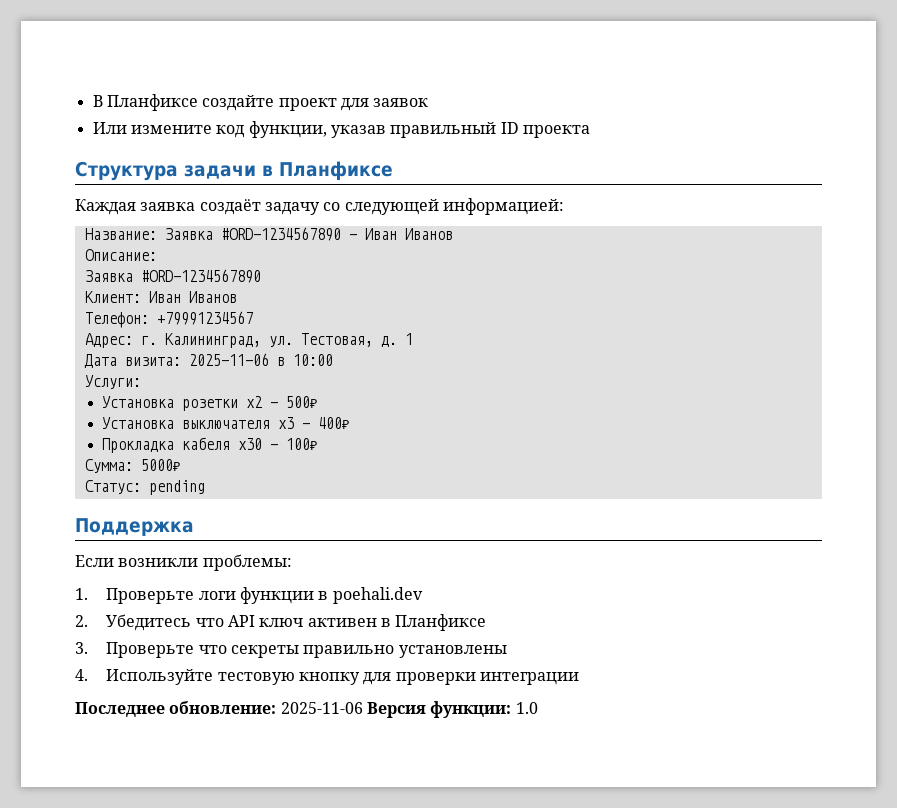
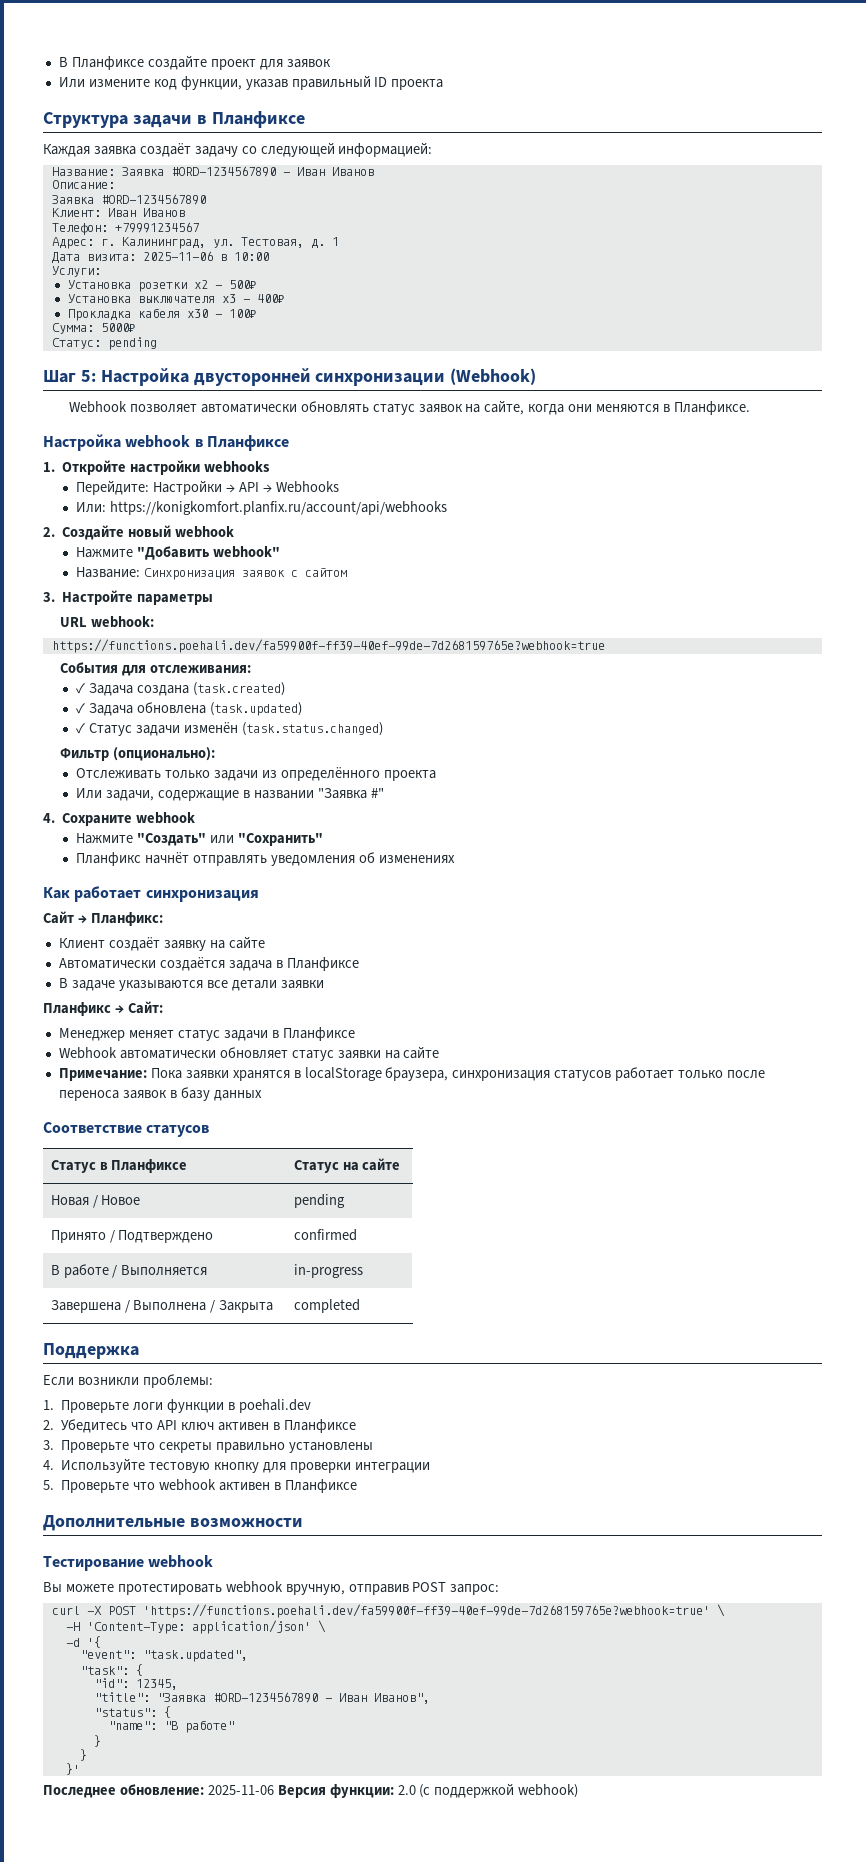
(205, 487) none -> [43,368,537,386] [68,400,750,415] [43,434,289,451] [43,460,271,475] [76,480,339,495] [76,501,448,515] [43,525,235,540] [76,546,281,560] [76,567,348,580] [43,590,214,605] [60,616,155,628] [51,639,605,653] [60,662,252,676] [76,682,285,696] [76,702,302,716] [76,722,383,736] [60,747,216,761] [76,767,436,781] [76,788,384,801] [43,812,196,826] [76,833,323,846] [76,852,455,866] [43,886,259,902] [43,911,163,926] [58,936,265,951] [58,957,359,971] [58,978,324,991] [43,1001,163,1016] [58,1027,355,1041] [58,1046,440,1061] [58,1067,766,1081] [58,1087,262,1101] [43,1122,210,1137] [50,1159,188,1173] [293,1158,401,1173] [50,1195,141,1208] [293,1194,345,1208] [50,1230,214,1243] [293,1229,357,1241] [50,1264,208,1278] [293,1264,363,1278] [50,1300,274,1313] [293,1299,360,1313] // Шаг 5: Настройка двусторонней синхронизации (Webhook) // Webhook позволяет автоматически обновлять статус заявок на сайте, когда они меняются в Планфиксе. // Настройка webhook в Планфиксе // 1. Откройте настройки webhooks // Перейдите: Настройки → API → Webhooks // Или: https://konigkomfort.planfix.ru/account/api/webhooks // 2. Создайте новый webhook // Нажмите "Добавить webhook" // Название: Синхронизация заявок с сайтом // 3. Настройте параметры // URL webhook: // https://functions.poehali.dev/fa59900f-ff39-40ef-99de-7d268159765e?webhook=true // События для отслеживания: // ✓ Задача создана (task.created) // ✓ Задача обновлена (task.updated) // ✓ Статус задачи изменён (task.status.changed) // Фильтр (опционально): // Отслеживать только задачи из определённого проекта // Или задачи, содержащие в названии "Заявка #" // 4. Сохраните webhook // Нажмите "Создать" или "Сохранить" // Планфикс начнёт отправлять уведомления об изменениях // Как работает синхронизация // Сайт → Планфикс: // Клиент создаёт заявку на сайте // Автоматически создаётся задача в Планфиксе // В задаче указываются все детали заявки // Планфикс → Сайт: // Менеджер меняет статус задачи в Планфиксе // Webhook автоматически обновляет статус заявки на сайте // Примечание: Пока заявки хранятся в localStorage браузера, синхронизация статусов работает только после переноса заявок в базу данных // Соответствие статусов // Статус в Планфиксе | Статус на сайте // Новая / Новое | pending // Принято / Подтверждено | confirmed // В работе / Выполняется | in-progress // Завершена / Выполнена / Закрыта | completed
(579, 678) none -> [43,1479,357,1493] [43,1515,303,1531] [43,1555,214,1571] [43,1581,500,1595] [51,1604,725,1618] [65,1620,326,1634] [65,1636,101,1648] [79,1650,248,1662] [79,1664,143,1676] [93,1678,178,1690] [93,1692,430,1704] [93,1706,171,1718] [107,1720,234,1733] [93,1735,101,1747] [79,1749,87,1761] [65,1763,80,1775] // 5. Проверьте что webhook активен в Планфиксе // Дополнительные возможности // Тестирование webhook // Вы можете протестировать webhook вручную, отправив POST запрос: // curl -X POST 'https://functions.poehali.dev/fa59900f-ff39-40ef-99de-7d268159765e?webhook=true' \ // -H 'Content-Type: application/json' \ // -d '{ // "event": "task.updated", // "task": { // "id": 12345, // "title": "Заявка #ORD-1234567890 - Иван Иванов", // "status": { // "name": "В работе" // } // } // }'
[515,702,538,714] 1.0 -> [397,1783,579,1798] 2.0 (с поддержкой webhook)

